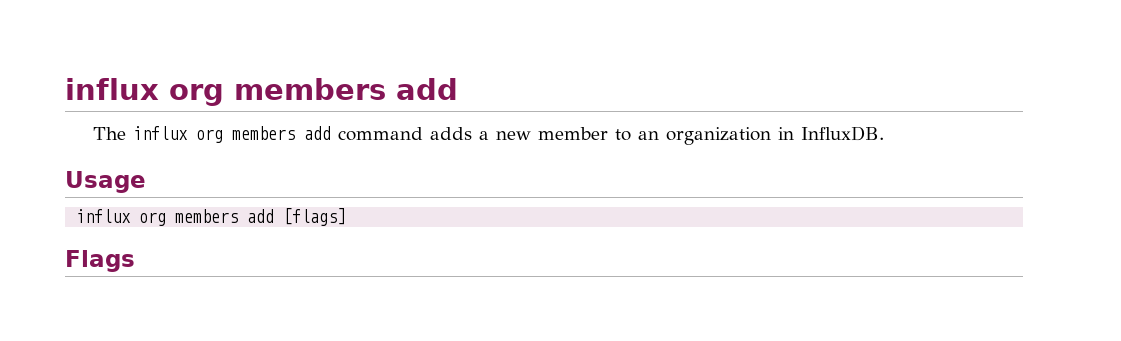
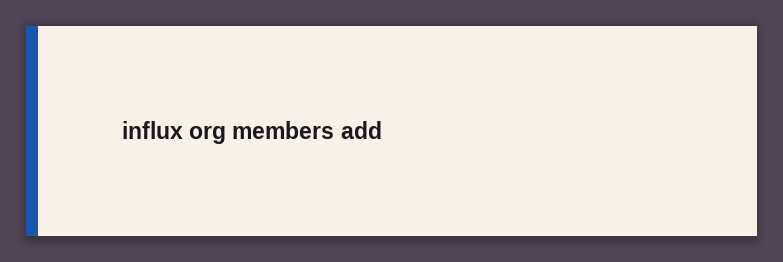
[65,78,458,106] [93,126,885,145] [65,171,146,193] [76,208,347,226] [65,250,135,272] influx org members add // The influx org members add command adds a new member to an organization in InfluxDB. // Usage // influx org members add [flags] // Flags -> [122,121,382,144] influx org members add

